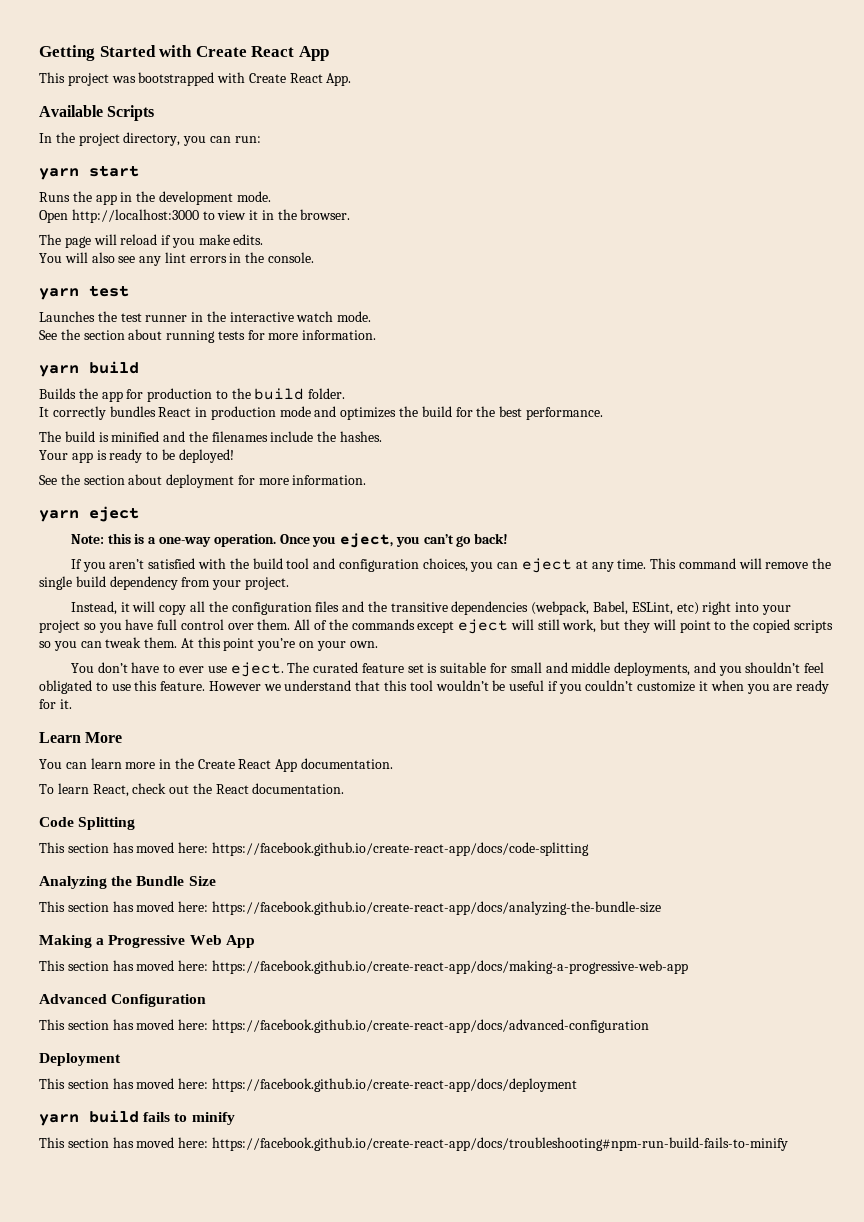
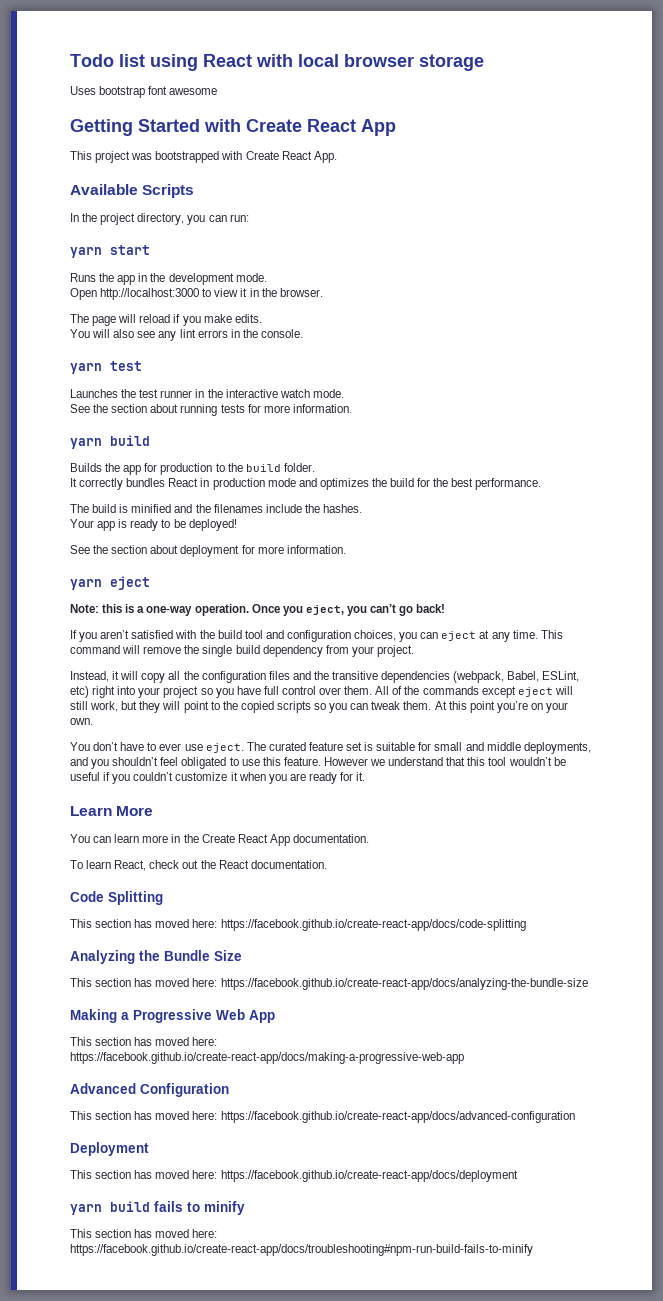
(39, 53) none -> [70,54,484,71] [70,86,218,98] Todo list using React with local browser storage // Uses bootstrap font awesome //

